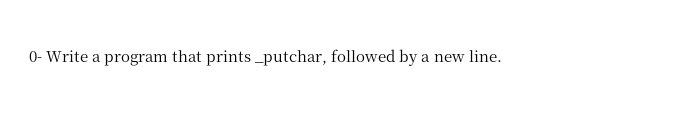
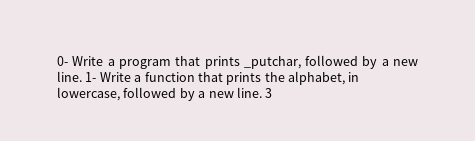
(502, 56) none -> [85,71,360,85] [57,87,273,101] 1- Write a function that prints the alphabet, in lowercase, followed by a new line. 3

